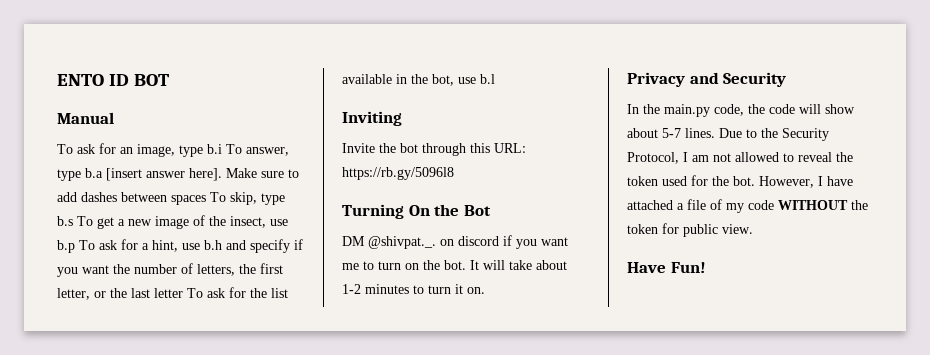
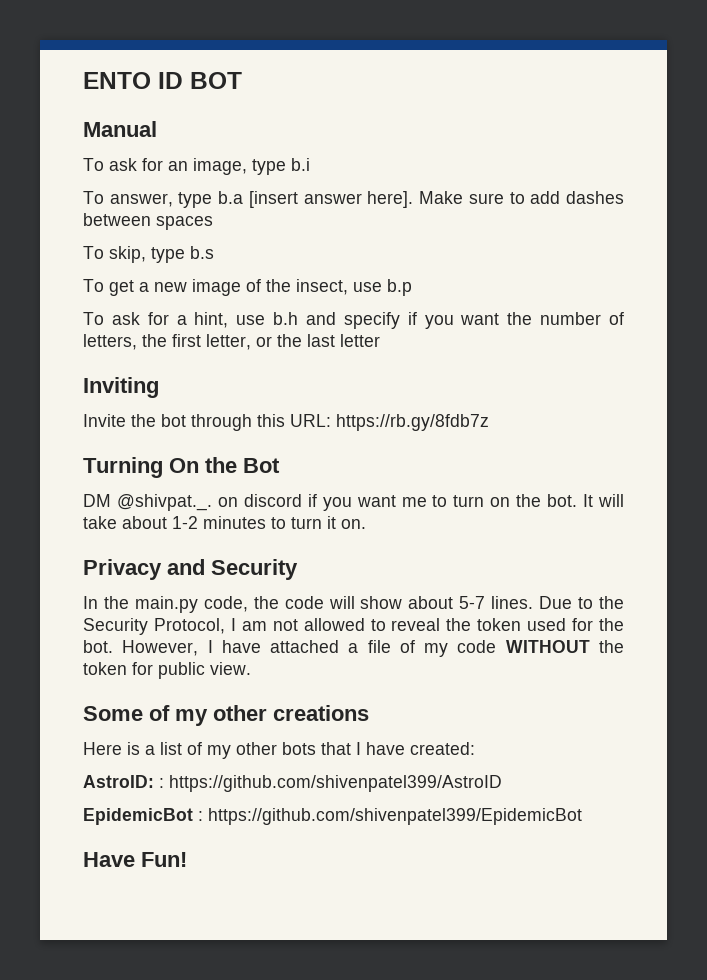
(222, 149) none -> (310, 164) //
(206, 200) none -> (213, 223) //
(73, 221) none -> (214, 252) //
(75, 246) none -> (412, 287) //
[187,287,288,298] [342,74,495,86] To ask for the list available in the bot, use b.l -> (380, 340) none
[342,167,454,180] https://rb.gy/5096l8 -> [336,414,489,431] https://rb.gy/8fdb7z
(753, 229) none -> [83,705,369,726] [83,742,475,759] [83,775,502,792] [83,808,582,825] // Some of my other creations // Here is a list of my other bots that I have created: // AstroID: : https://github.com/shivenpatel399/AstroID // EpidemicBot : https://github.com/shivenpatel399/EpidemicBot

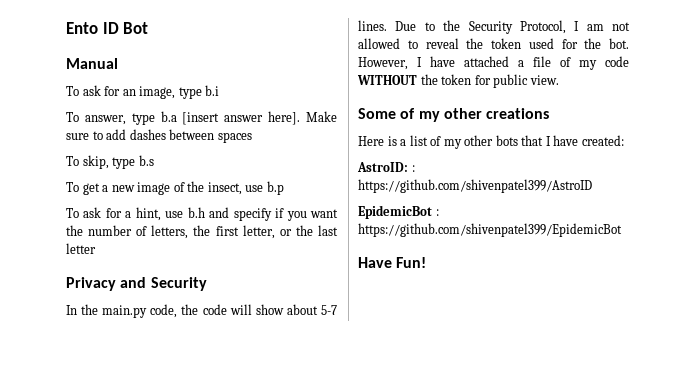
[83,72,242,89] ENTO ID BOT -> [66,22,149,34] Ento ID Bot
[83,377,159,398] [83,414,489,431] [83,457,280,478] [83,494,625,511] [83,516,366,529] // Inviting // Invite the bot through this URL: https://rb.gy/8fdb7z // Turning On the Bot // DM @shivpat._. on discord if you want me to turn on the bot. It will take about 1-2 minutes to turn it on. -> (96, 248) none

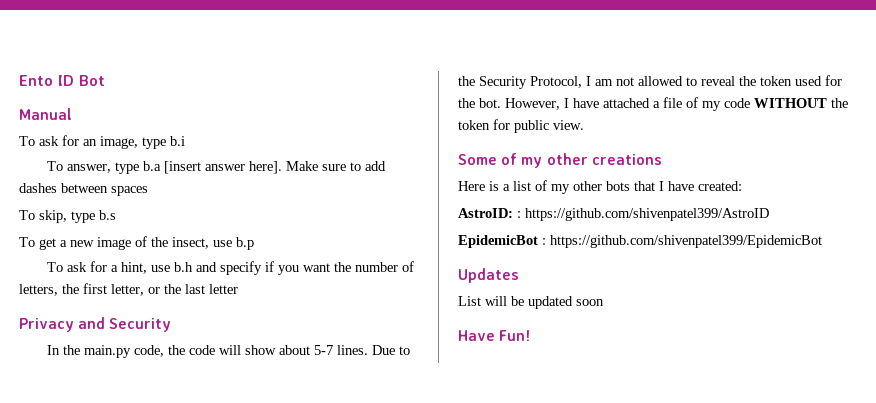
(622, 230) none -> [458,268,519,283] [458,296,604,309] // Updates // List will be updated soon

